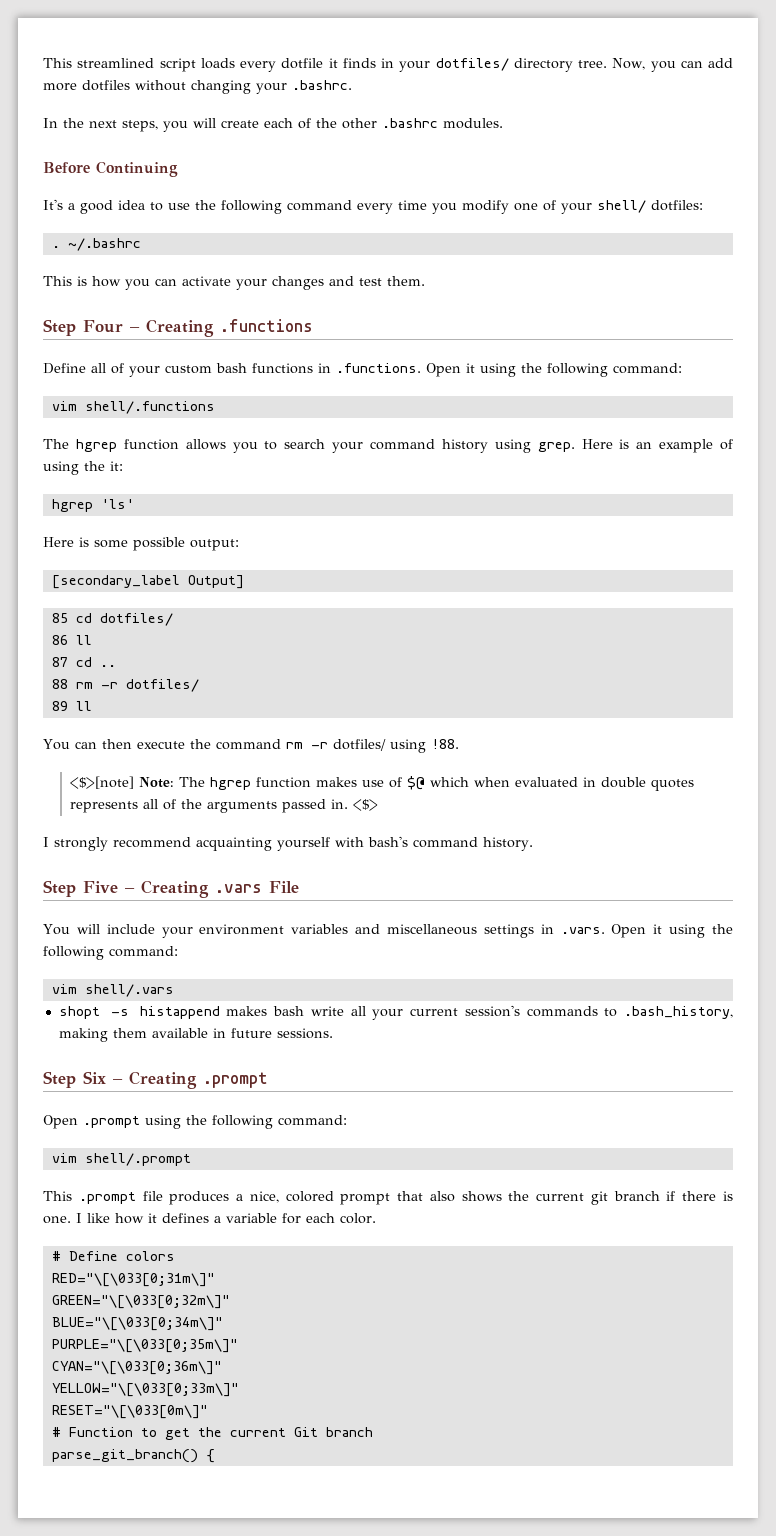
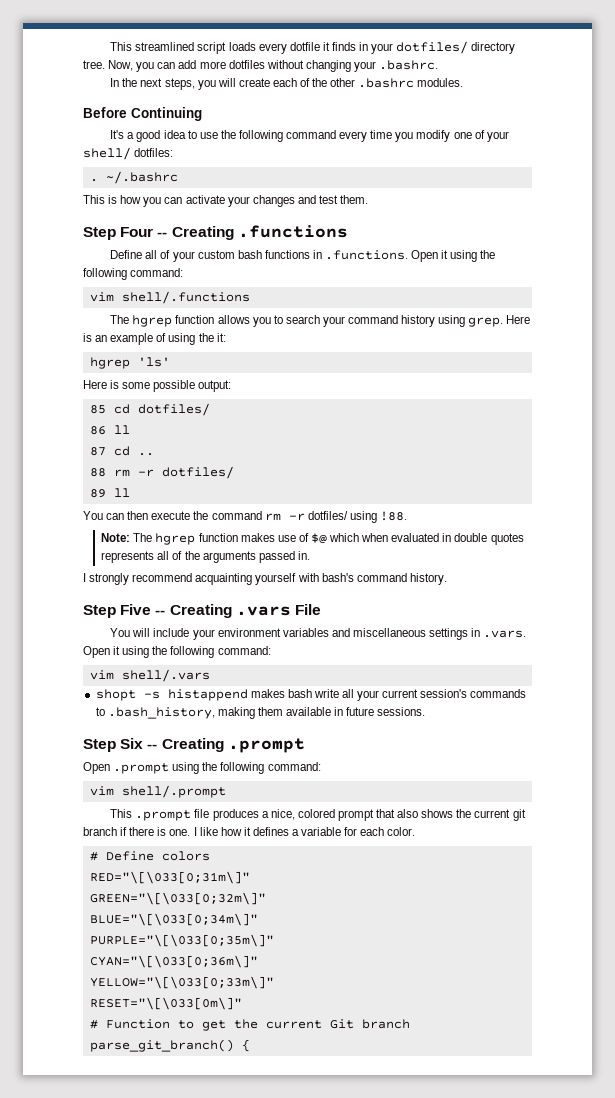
[130,327,140,332] – -> [157,232,168,237] --
[51,575,244,589] // [secondary_label Output] -> (232, 386) none
[70,776,135,789] <$>[note] -> (407, 516) none
[353,799,379,811] <$> -> (310, 555) none
[125,888,135,893] – -> [155,610,166,615] --
[113,1079,123,1084] – -> [147,744,158,749] --

